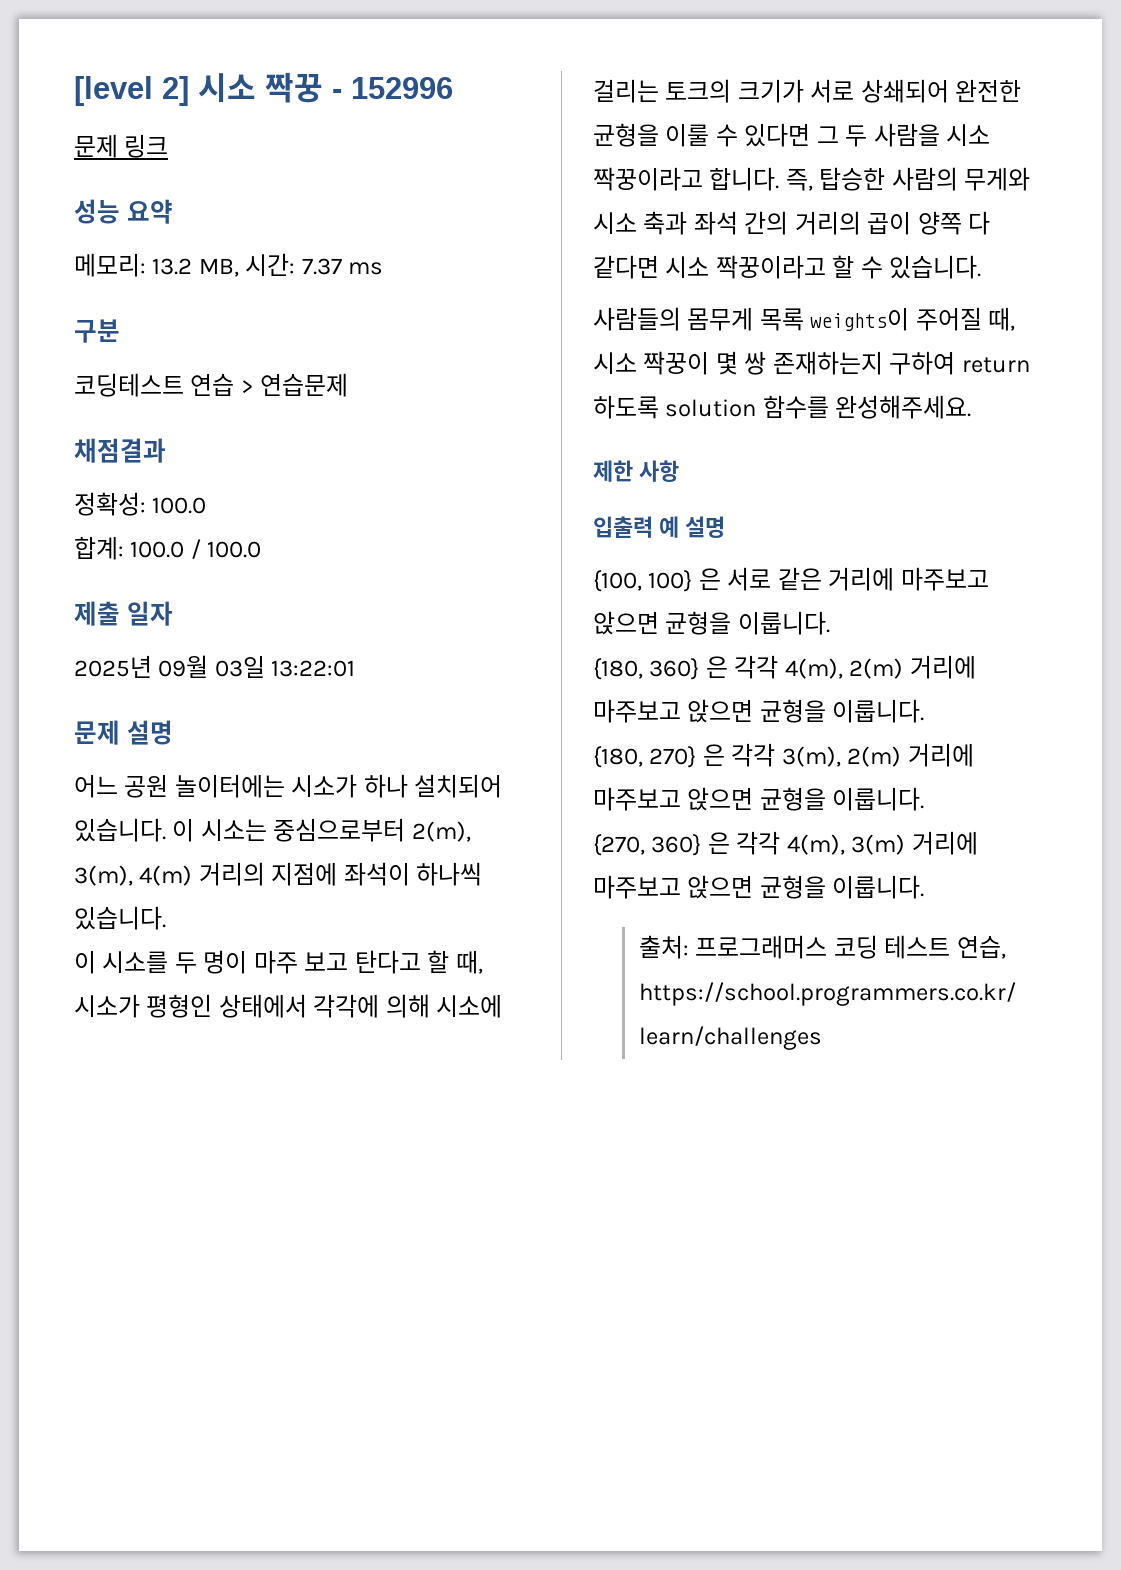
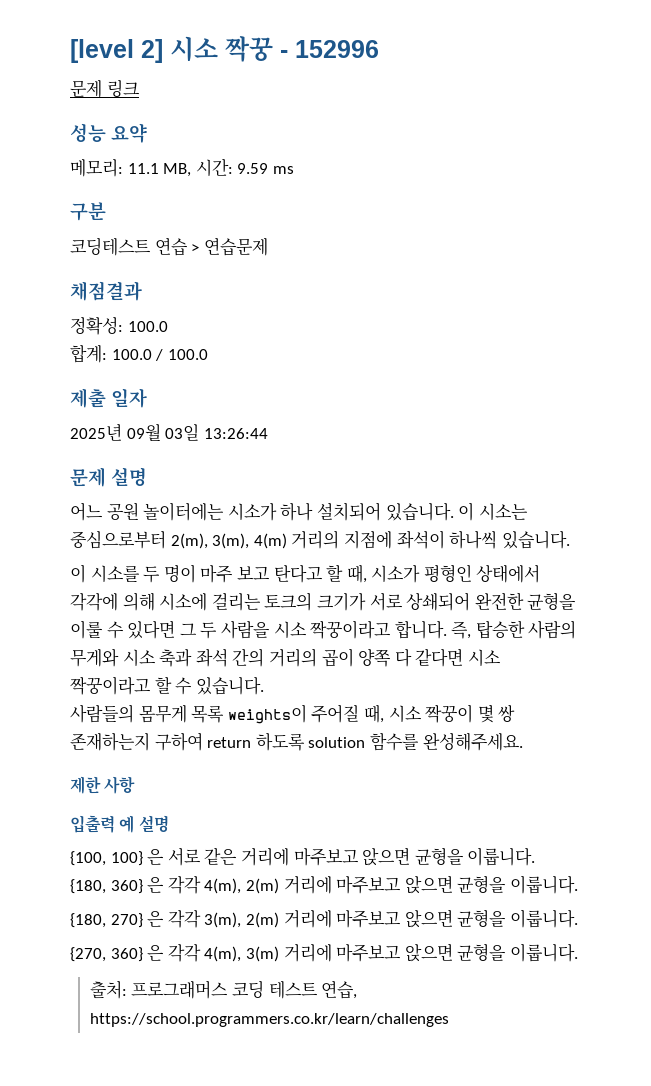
[152,258,193,275] 13.2 -> [127,163,159,174] 11.1
[301,258,342,275] 7.37 -> [237,163,269,174] 9.59
[271,660,356,677] 13:22:01 -> [203,428,268,439] 13:26:44

